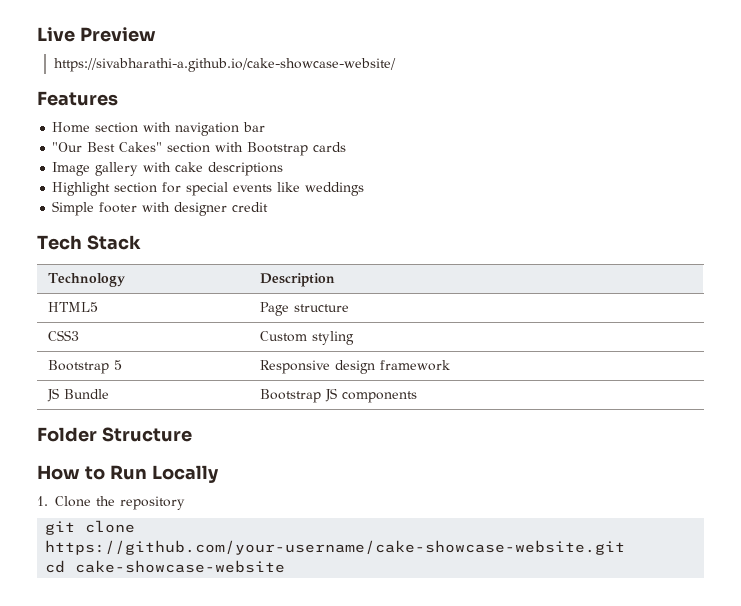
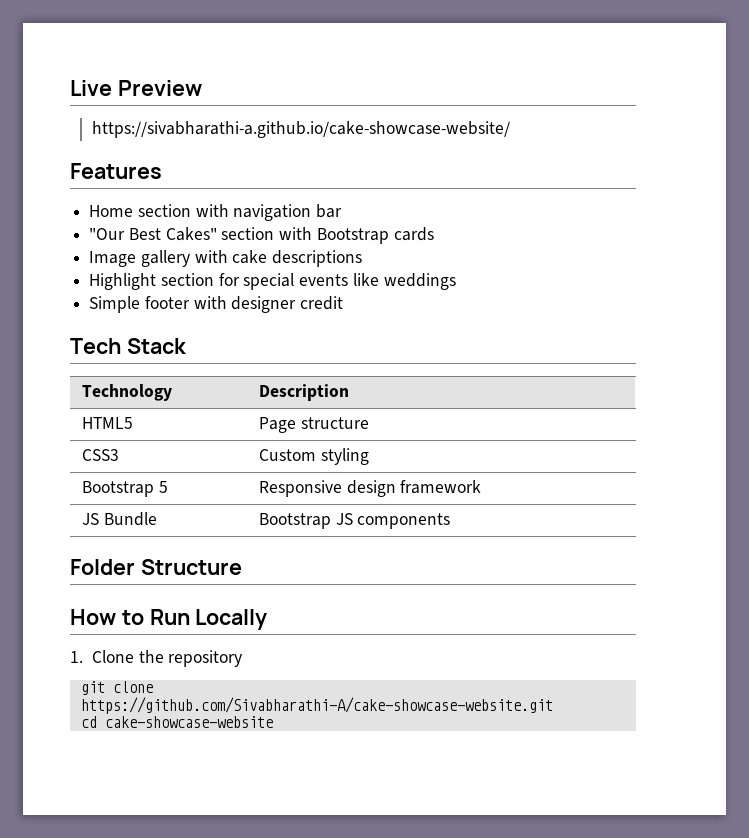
[45,540,626,555] https://github.com/your-username/cake-showcase-website.git -> [80,697,553,714] https://github.com/Sivabharathi-A/cake-showcase-website.git

